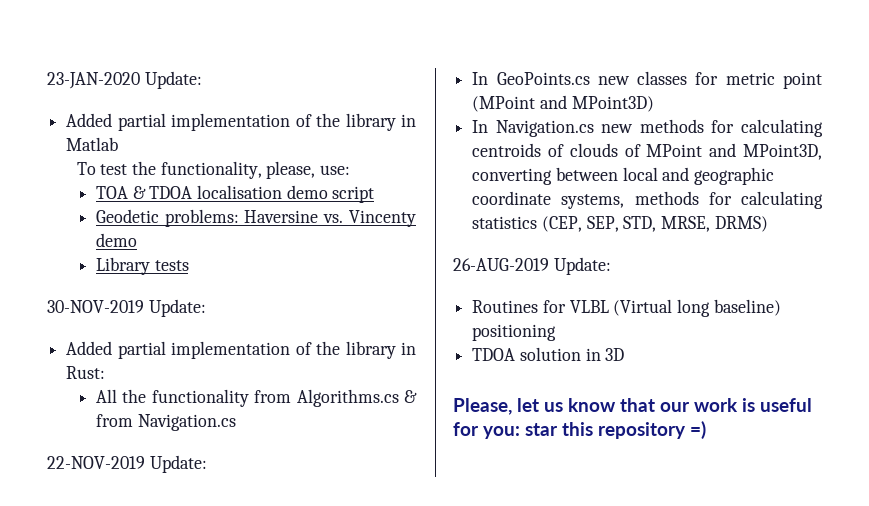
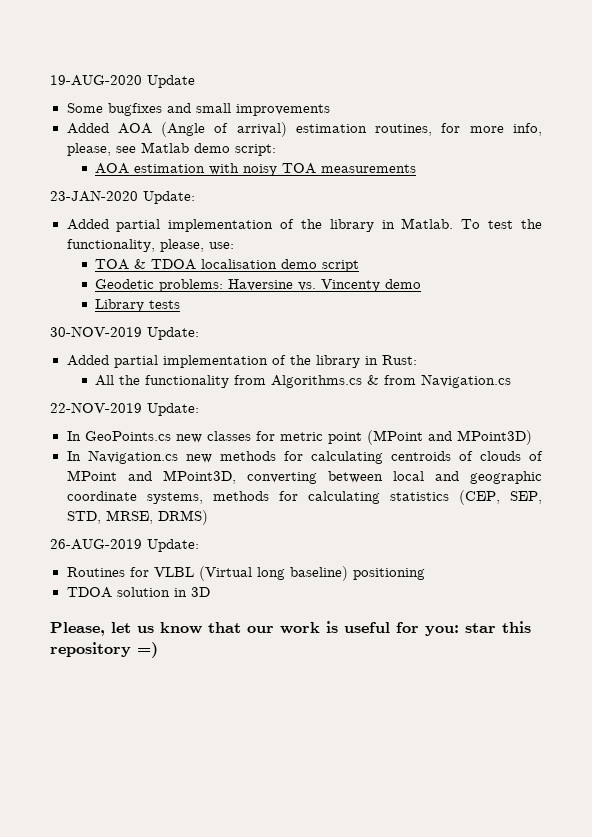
(47, 80) none -> [50,75,195,88] [66,103,330,116] [66,122,542,137] [66,142,276,156] [95,163,417,176] 19-AUG-2020 Update // Some bugfixes and small improvements // Added AOA (Angle of arrival) estimation routines, for more info, please, see Matlab demo script: // AOA estimation with noisy TOA measurements //
[66,137,119,151] Matlab // -> [401,218,454,229] Matlab.

